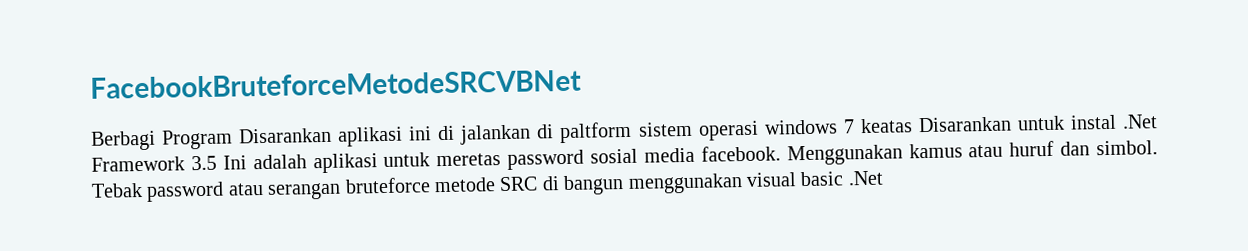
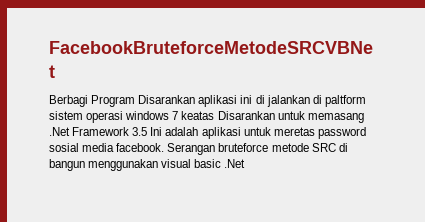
[1069,114,1117,130] instal -> [307,113,364,123] memasang
[786,140,1158,166] [91,181,342,202] Menggunakan kamus atau huruf dan simbol. Tebak password atau serangan -> [167,143,216,155] Serangan

